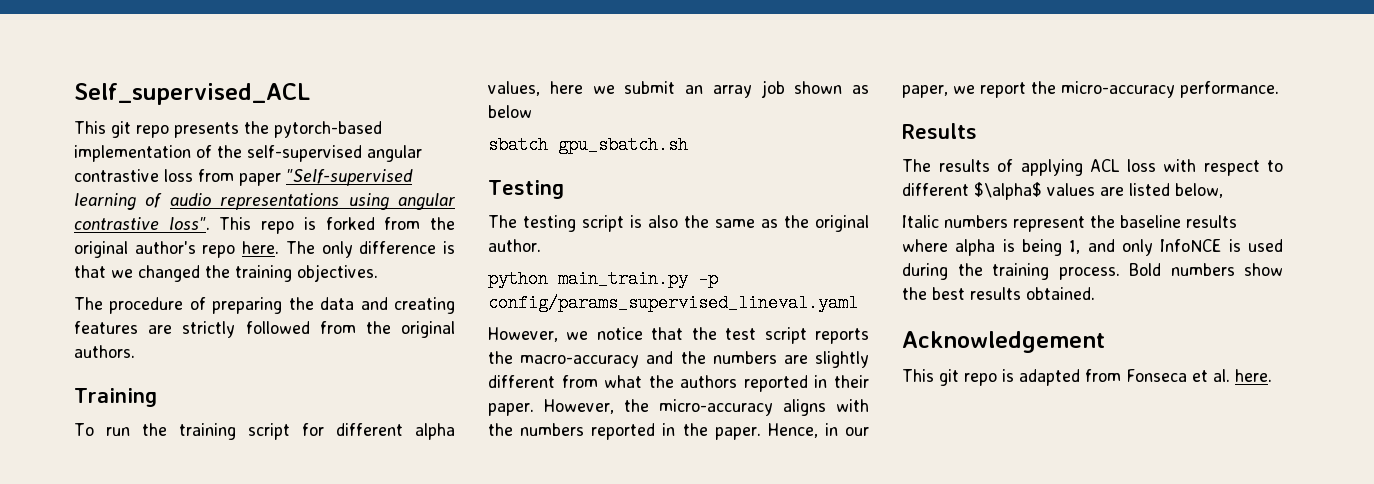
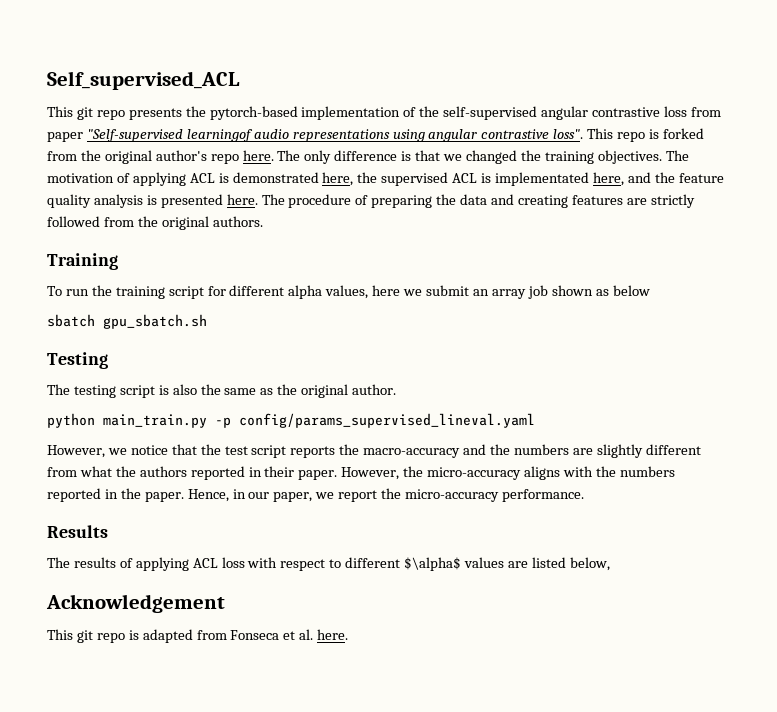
[74,193,163,210] learning of -> [186,129,253,142] learningof
(378, 273) // -> [665,150,689,161] [47,172,724,186] [47,194,258,208] The motivation of applying ACL is demonstrated here, the supervised ACL is implementated here, and the feature quality analysis is presented here.
[902,215,1237,232] [902,239,1283,256] [902,263,1283,280] [902,287,1095,300] // Italic numbers represent the baseline results where alpha is being 1, and only InfoNCE is used during the training process. Bold numbers show the best results obtained. -> (610, 564) none

